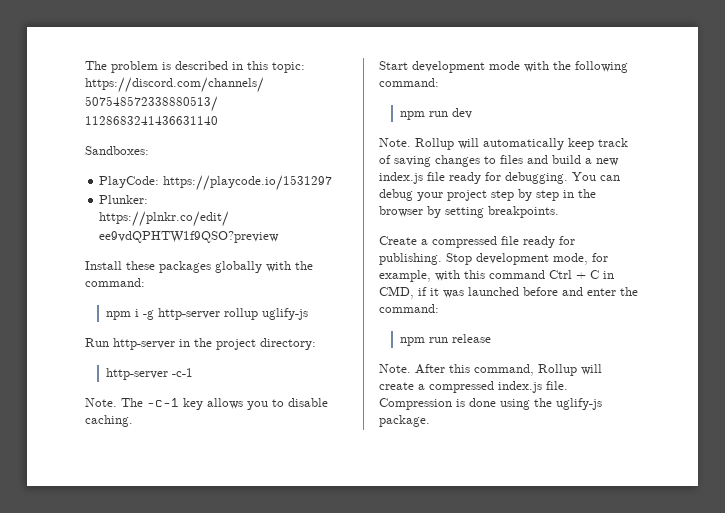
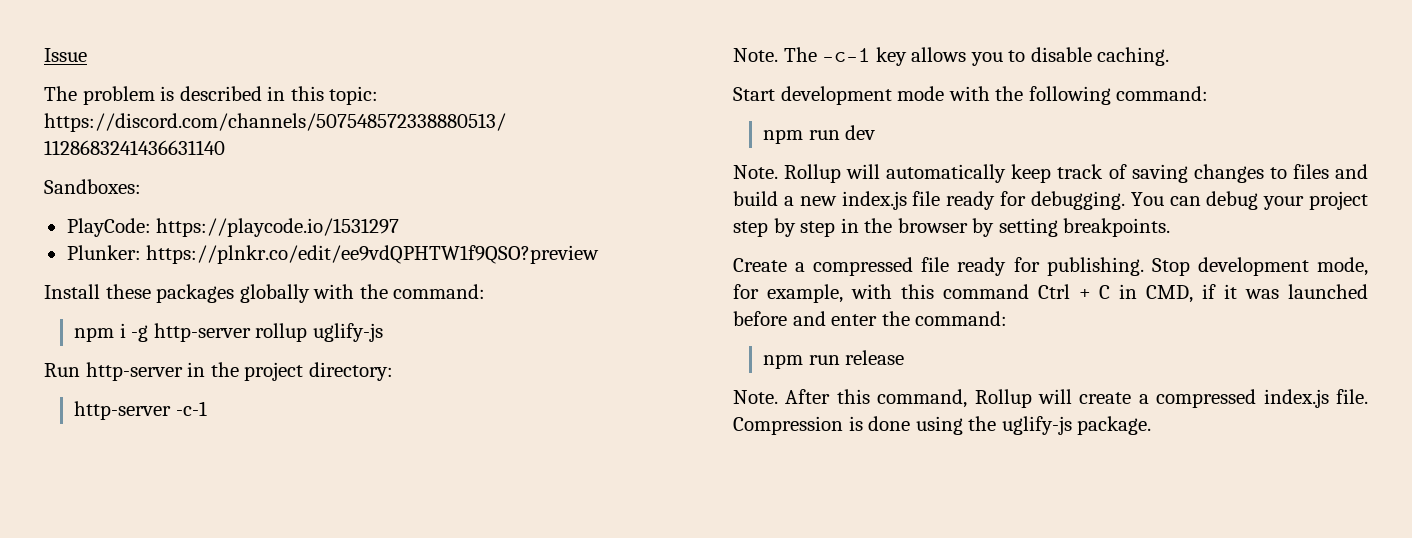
(85, 65) none -> [44,48,87,62] Issue //

